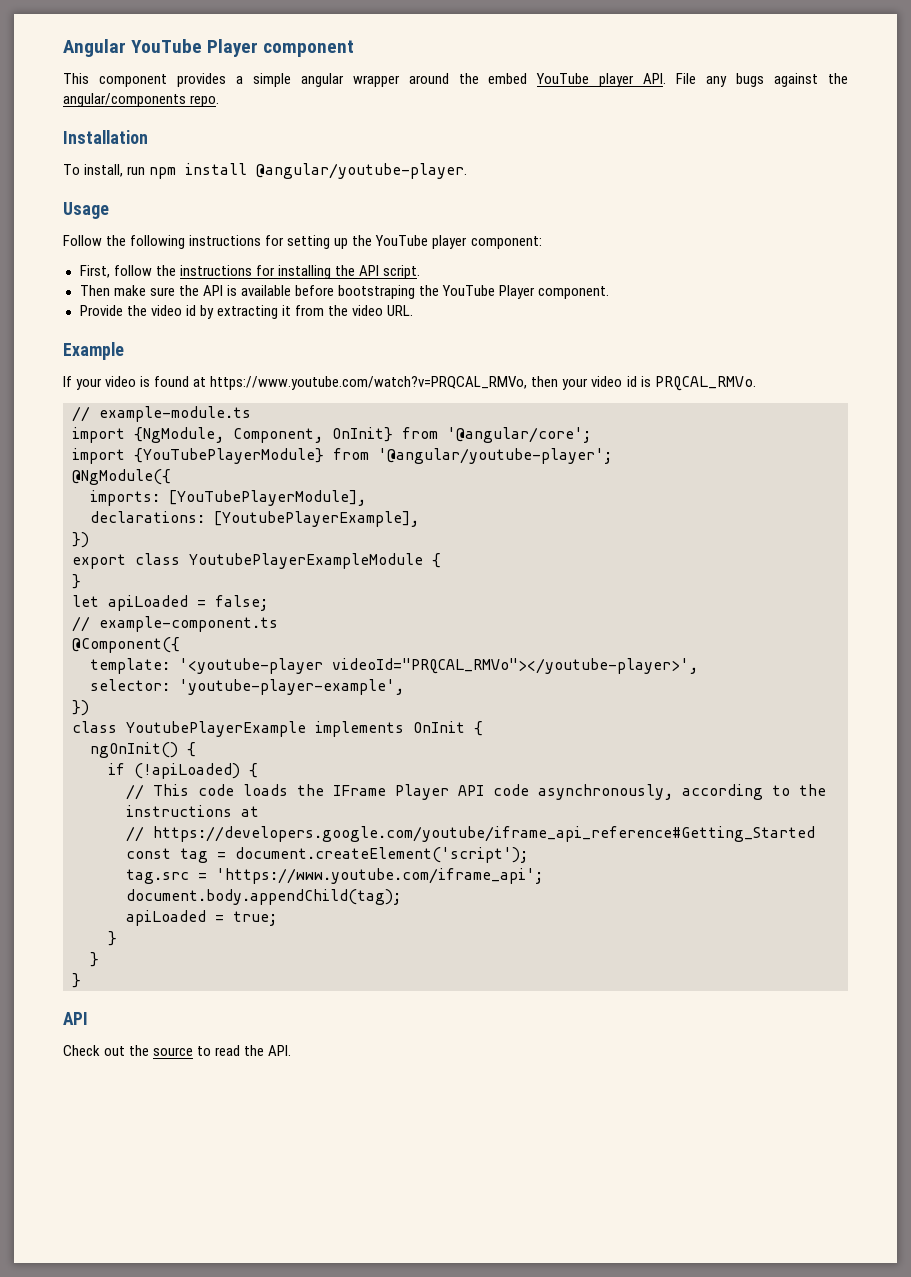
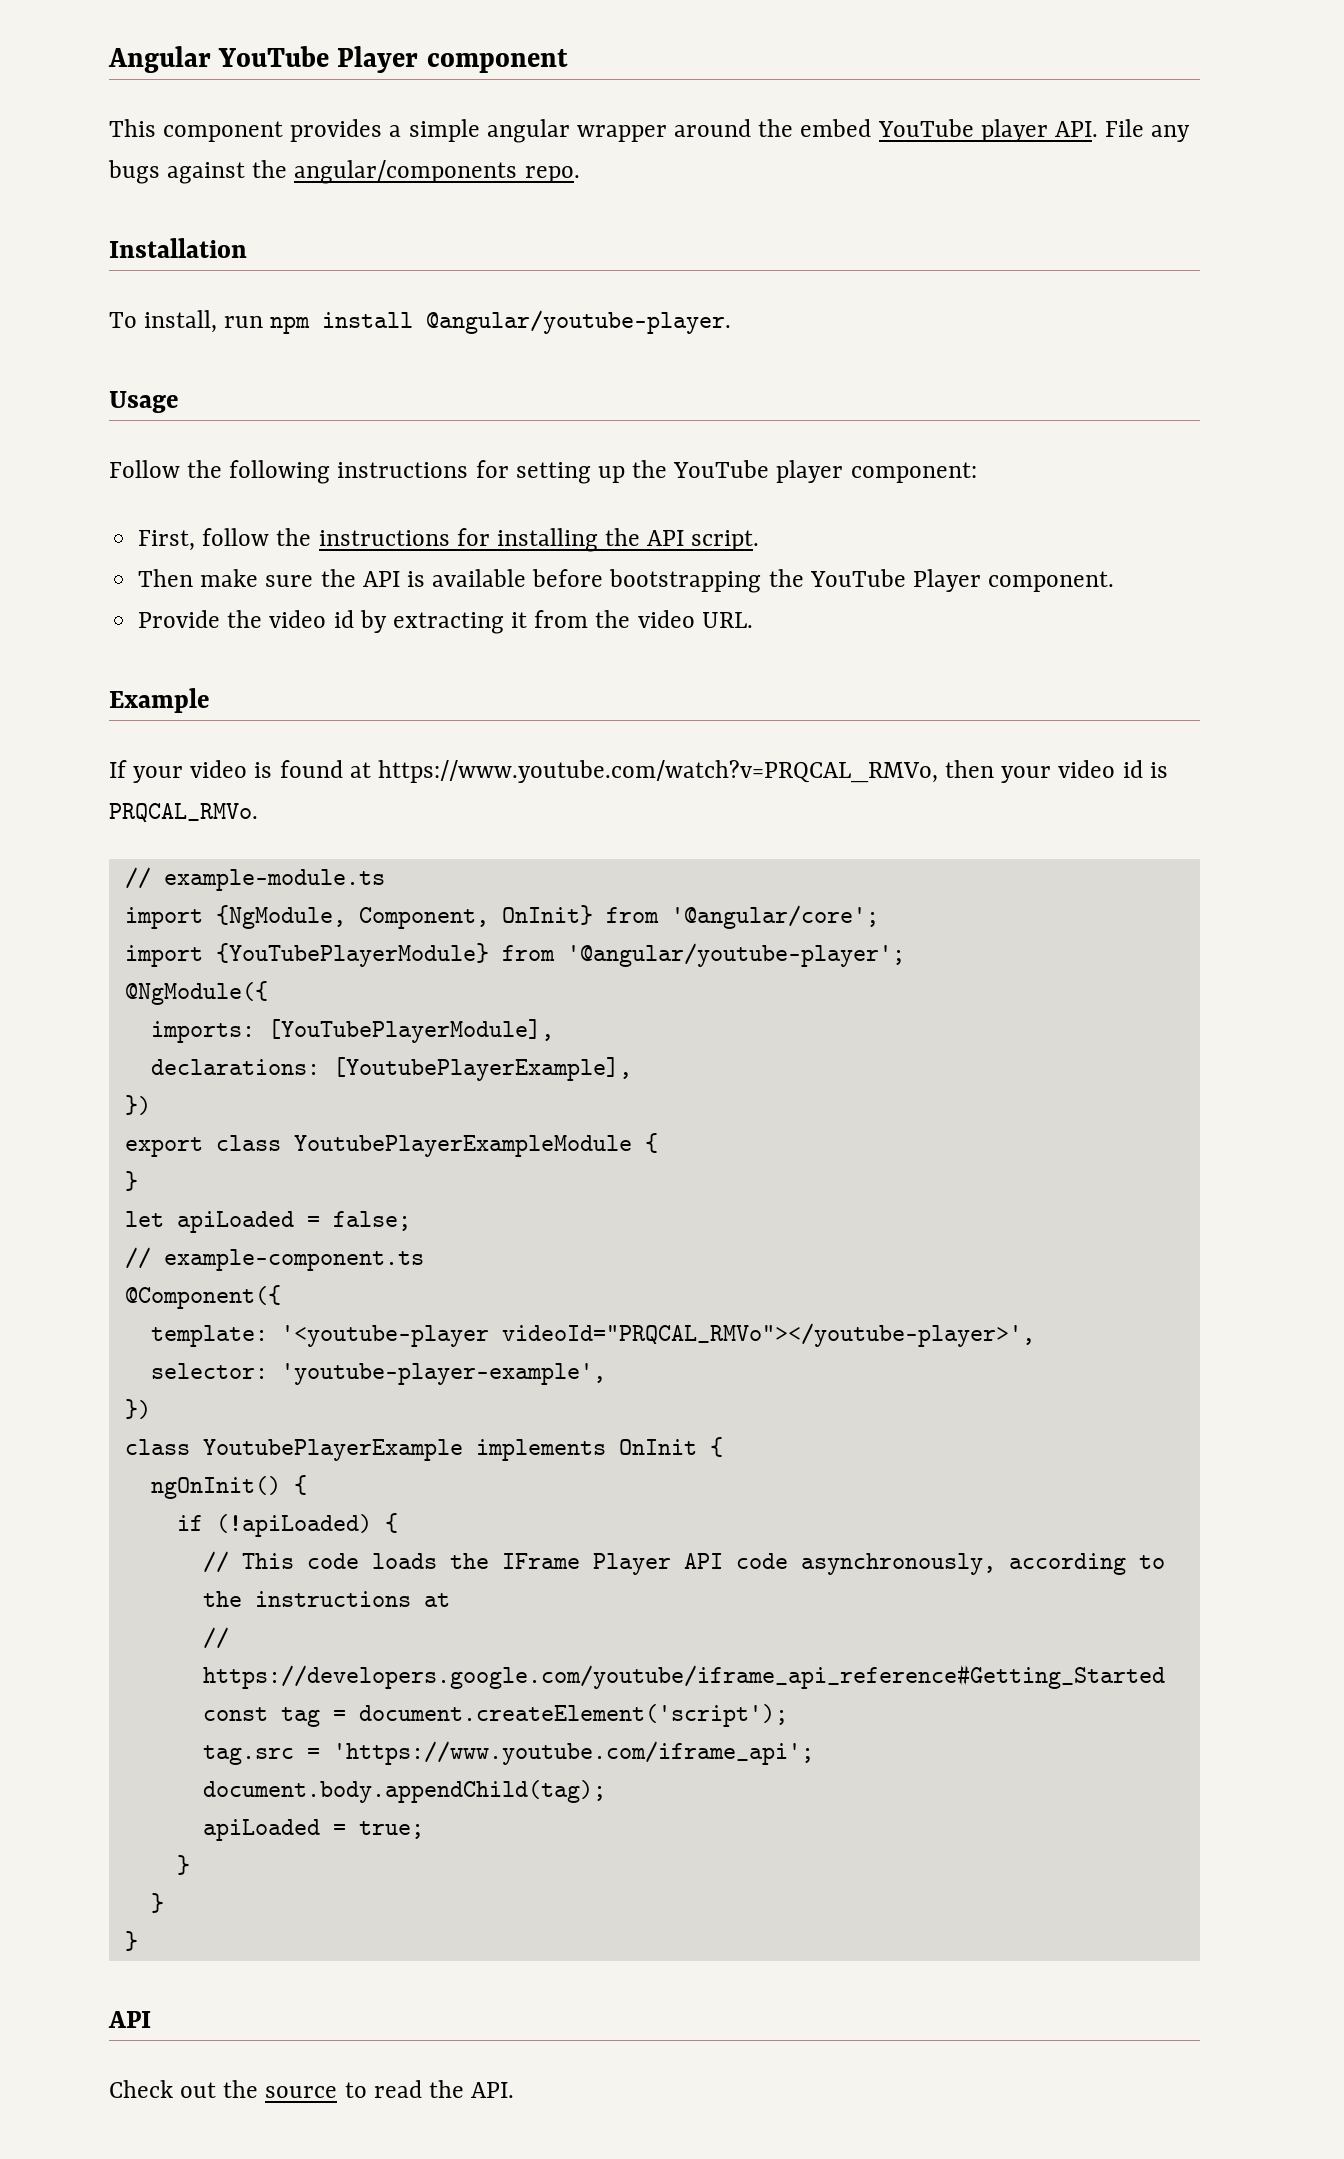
[337,285,415,299] bootstraping -> [609,569,762,593] bootstrapping

